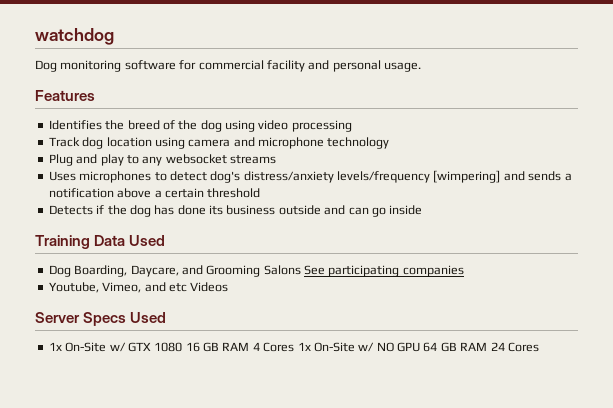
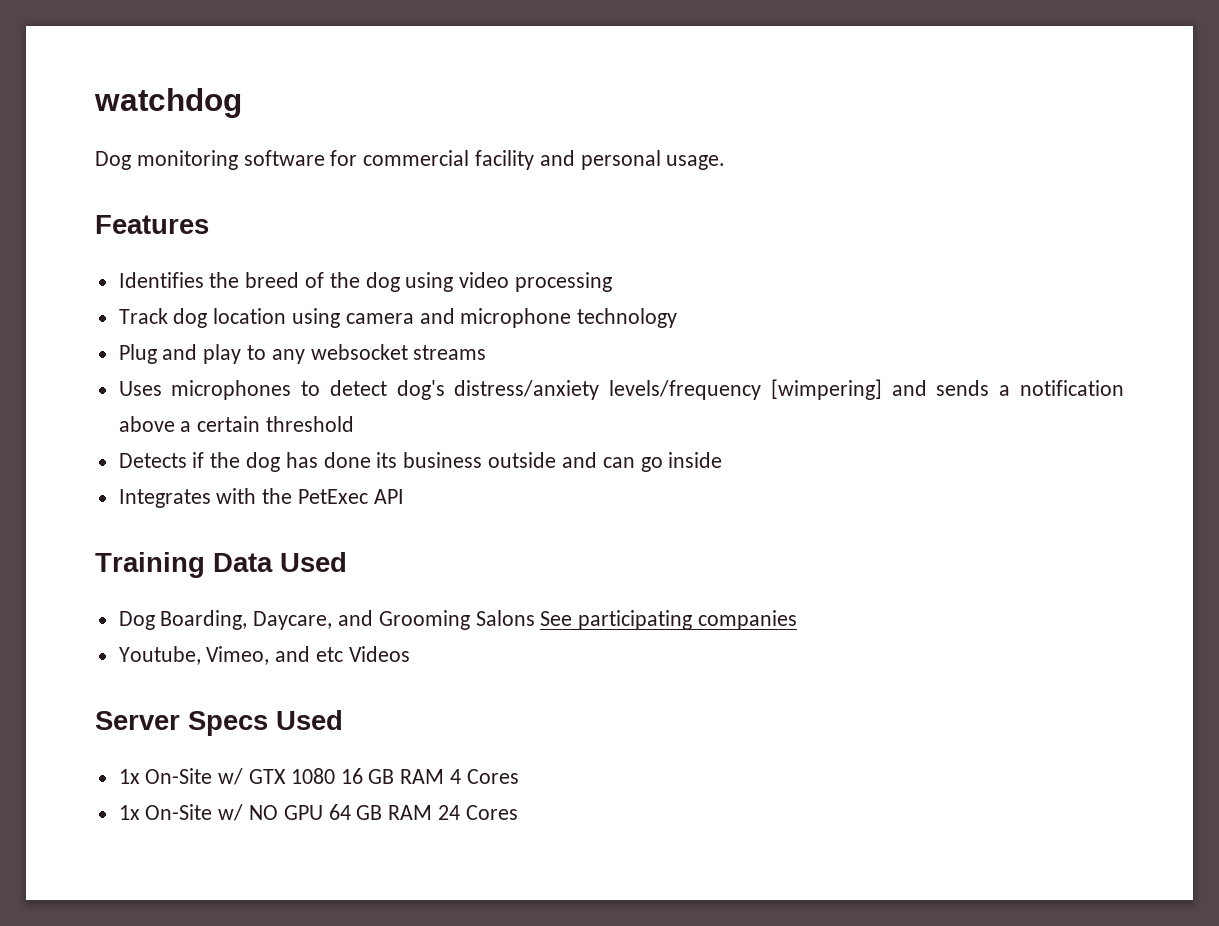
(423, 210) none -> [118,488,404,508] // Integrates with the PetExec API
(295, 347) none -> (519, 776) //

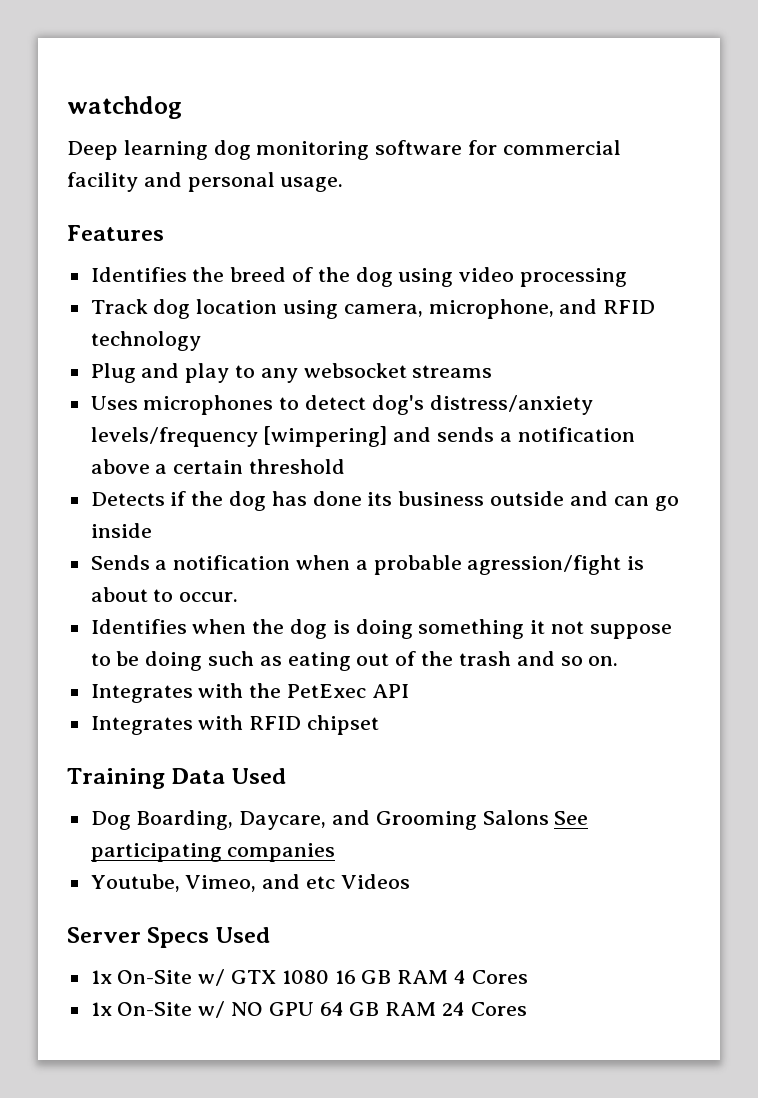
[95,151,131,170] Dog -> [67,140,251,160] Deep learning dog
[345,308,572,328] camera and microphone -> [343,299,656,319] camera, microphone, and RFID
(723, 460) none -> [90,555,645,575] [90,587,239,602] [90,619,672,639] [90,651,619,671] // Sends a notification when a probable agression/fight is about to occur. // Identifies when the dog is doing something it not suppose to be doing such as eating out of the trash and so on.
(404, 496) none -> [90,715,380,735] // Integrates with RFID chipset

